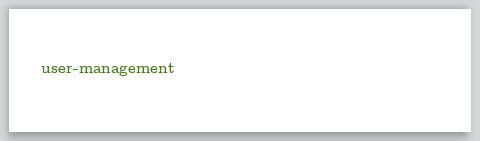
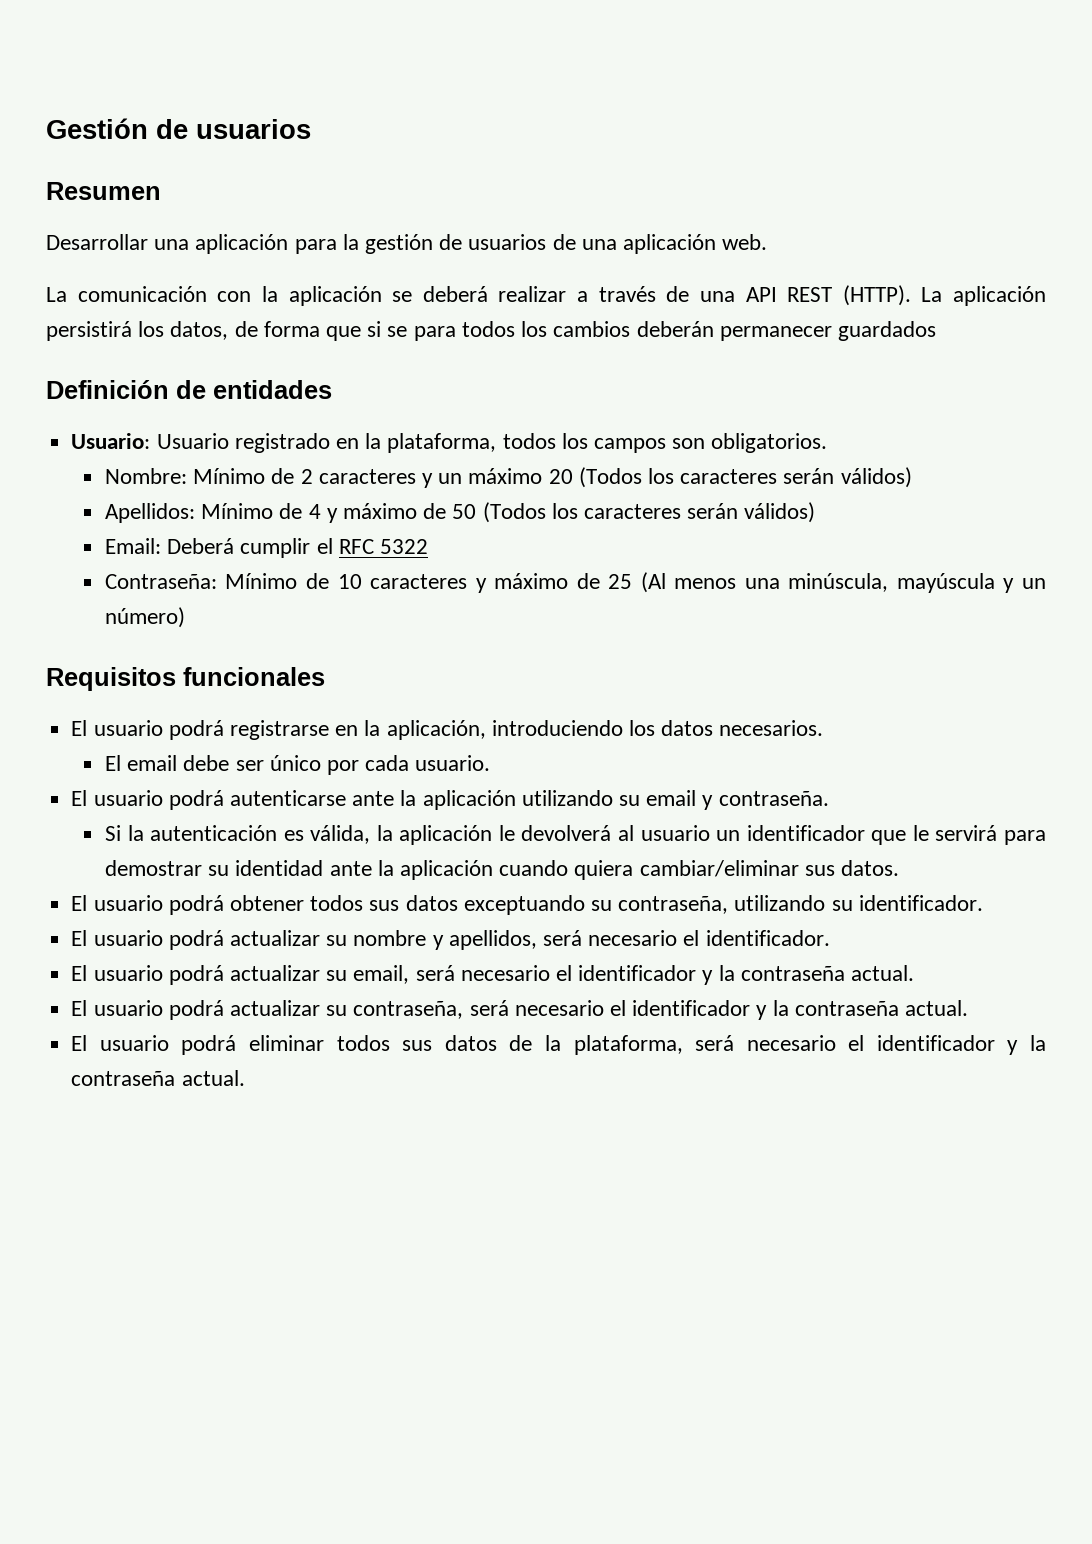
[41,63,175,76] user-management -> [46,118,311,139] [46,182,161,200] [46,234,768,254] [46,285,1046,306] [46,321,936,341] [46,380,332,399] [71,433,828,453] [104,467,912,488] [104,502,816,523] [104,538,429,558] [104,572,1046,593] [104,607,185,628] [46,667,325,691] [71,720,824,740] [104,755,491,775] [71,790,829,810] [104,825,1046,845] [104,860,900,880] [71,895,983,915] [71,930,830,950] [71,965,915,985] [71,1000,969,1020] [71,1035,1046,1055] [71,1070,245,1086] Gestión de usuarios // Resumen // Desarrollar una aplicación para la gestión de usuarios de una aplicación web. // La comunicación con la aplicación se deberá realizar a través de una API REST (HTTP). La aplicación persistirá los datos, de forma que si se para todos los cambios deberán permanecer guardados // Definición de entidades // Usuario: Usuario registrado en la plataforma, todos los campos son obligatorios. // Nombre: Mínimo de 2 caracteres y un máximo 20 (Todos los caracteres serán válidos) // Apellidos: Mínimo de 4 y máximo de 50 (Todos los caracteres serán válidos) // Email: Deberá cumplir el RFC 5322 // Contraseña: Mínimo de 10 caracteres y máximo de 25 (Al menos una minúscula, mayúscula y un número) // Requisitos funcionales // El usuario podrá registrarse en la aplicación, introduciendo los datos necesarios. // El email debe ser único por cada usuario. // El usuario podrá autenticarse ante la aplicación utilizando su email y contraseña. // Si la autenticación es válida, la aplicación le devolverá al usuario un identificador que le servirá para demostrar su identidad ante la aplicación cuando quiera cambiar/eliminar sus datos. // El usuario podrá obtener todos sus datos exceptuando su contraseña, utilizando su identificador. // El usuario podrá actualizar su nombre y apellidos, será necesario el identificador. // El usuario podrá actualizar su email, será necesario el identificador y la contraseña actual. // El usuario podrá actualizar su contraseña, será necesario el identificador y la contraseña actual. // El usuario podrá eliminar todos sus datos de la plataforma, será necesario el identificador y la contraseña actual.

